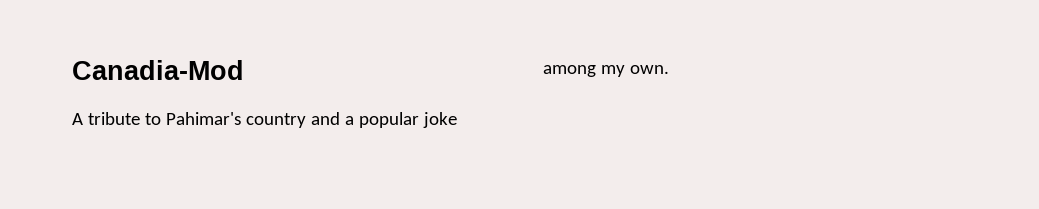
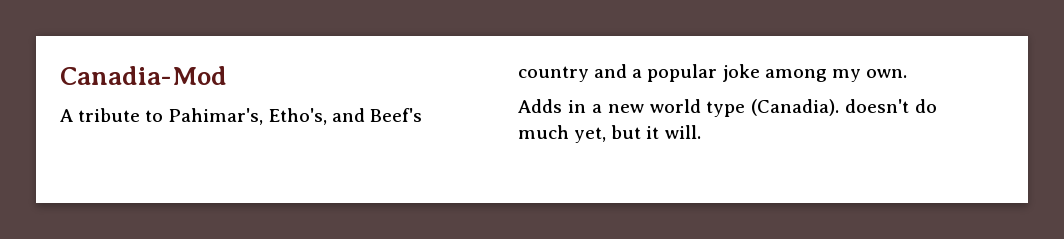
[165,112,241,125] Pahimar's -> [168,108,422,125] Pahimar's, Etho's, and Beef's
(669, 69) none -> [518,99,937,117] [518,125,701,143] // Adds in a new world type (Canadia). doesn't do much yet, but it will.

